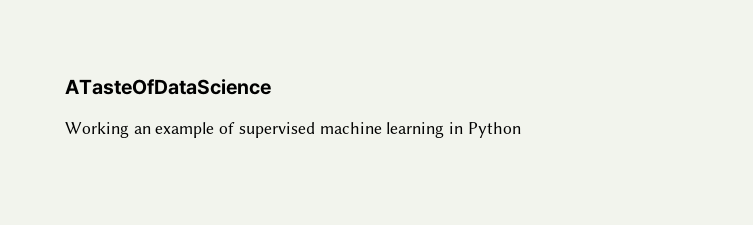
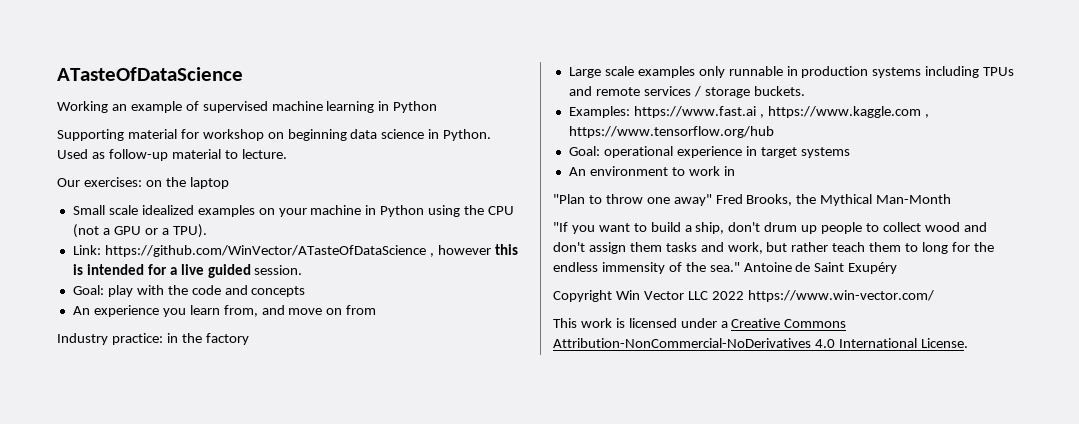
(521, 130) none -> [57,129,492,141] [57,149,287,161] [57,177,229,189] [72,205,515,217] [72,224,207,238] [72,244,518,257] [72,264,303,278] [72,285,306,297] [72,305,377,317] [57,333,249,345] [568,66,1015,78] [568,86,805,98] [568,106,929,118] [568,126,774,138] [568,146,850,158] [568,166,735,176] [553,194,952,206] [553,222,987,234] [553,242,994,254] [553,262,898,274] [553,290,934,302] [553,318,847,328] [553,338,968,348] // Supporting material for workshop on beginning data science in Python. Used as follow-up material to lecture. // Our exercises: on the laptop // Small scale idealized examples on your machine in Python using the CPU (not a GPU or a TPU). // Link: https://github.com/WinVector/ATasteOfDataScience , however this is intended for a live guided session. // Goal: play with the code and concepts // An experience you learn from, and move on from // Industry practice: in the factory // Large scale examples only runnable in production systems including TPUs and remote services / storage buckets. // Examples: https://www.fast.ai , https://www.kaggle.com , https://www.tensorflow.org/hub // Goal: operational experience in target systems // An environment to work in // "Plan to throw one away" Fred Brooks, the Mythical Man-Month // "If you want to build a ship, don't drum up people to collect wood and don't assign them tasks and work, but rather teach them to long for the endless immensity of the sea." Antoine de Saint Exupéry // Copyright Win Vector LLC 2022 https://www.win-vector.com/ // This work is licensed under a Creative Commons Attribution-NonCommercial-NoDerivatives 4.0 International License.

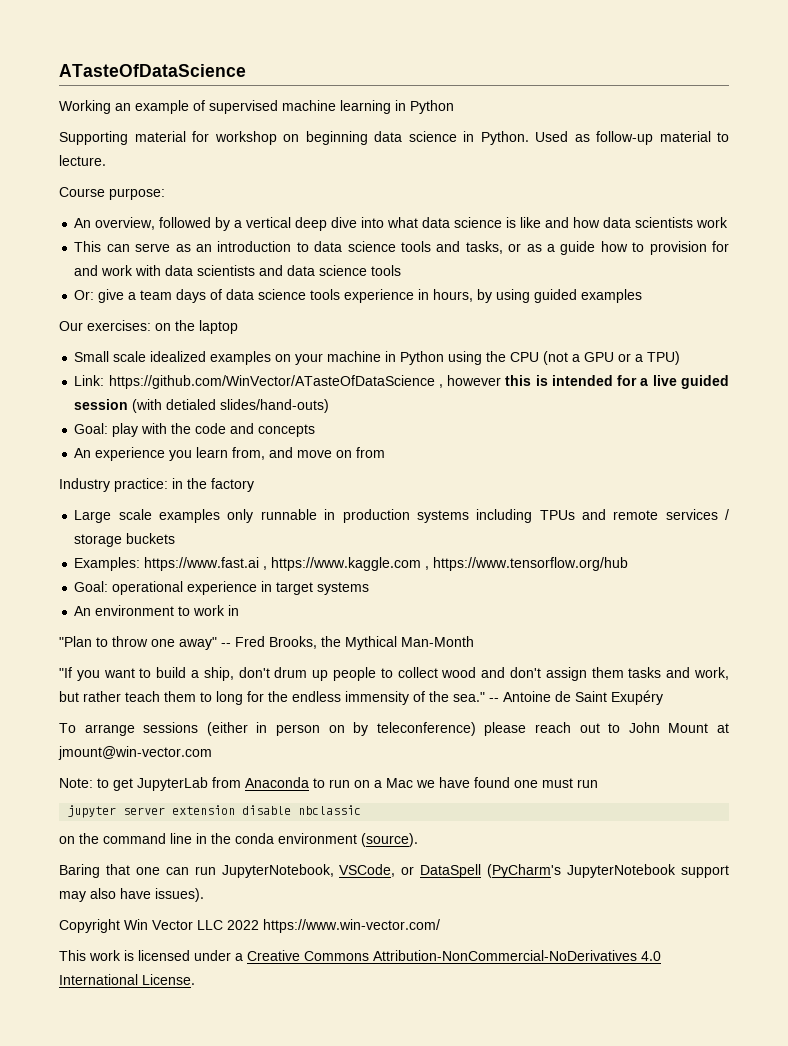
(287, 154) none -> [59,187,165,200] [74,217,729,231] [74,241,729,255] [74,265,402,276] [74,289,643,303] // Course purpose: // An overview, followed by a vertical deep dive into what data science is like and how data scientists work // This can serve as an introduction to data science tools and tasks, or as a guide how to provision for and work with data scientists and data science tools // Or: give a team days of data science tools experience in hours, by using guided examples
[172,224,207,238] TPU). -> [647,351,681,365] TPU)
[254,265,303,275] session. -> [74,399,330,413] session (with detialed slides/hand-outs)
[753,86,805,96] buckets. -> [126,533,176,544] buckets
(712, 200) none -> [221,643,231,647] --
(740, 267) none -> [489,698,499,702] --
(898, 268) none -> [59,722,730,736] [58,746,212,760] [59,777,598,791] [67,805,362,818] [59,833,418,847] [59,864,730,878] [59,888,204,902] // To arrange sessions (either in person on by teleconference) please reach out to John Mount at jmount@win-vector.com // Note: to get JupyterLab from Anaconda to run on a Mac we have found one must run // jupyter server extension disable nbclassic // on the command line in the conda environment (source). // Baring that one can run JupyterNotebook, VSCode, or DataSpell (PyCharm's JupyterNotebook support may also have issues).

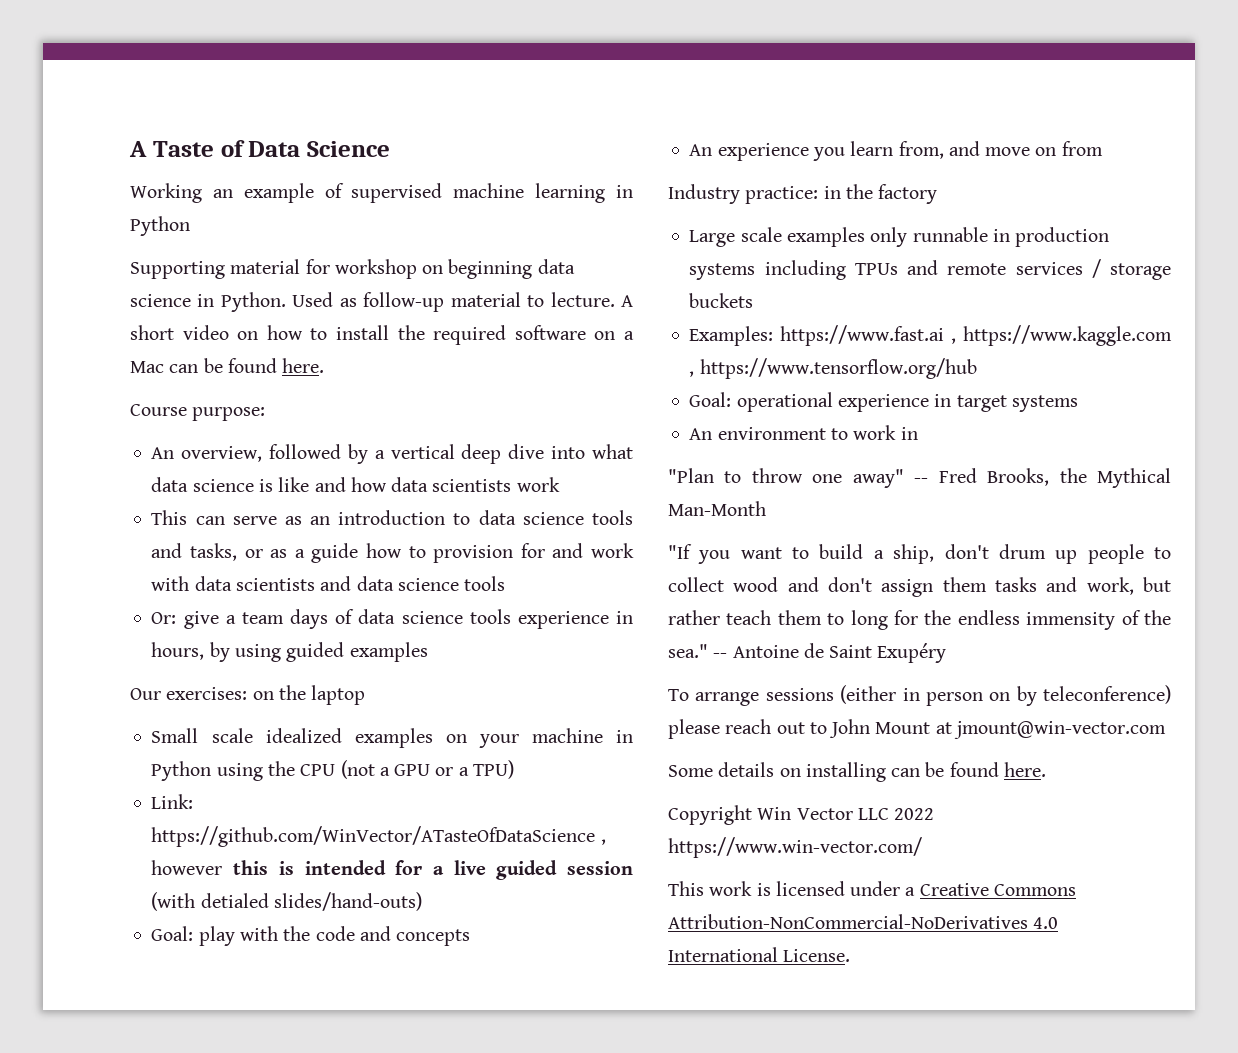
[59,64,246,77] ATasteOfDataScience -> [129,140,390,157] A Taste of Data Science
(106, 160) none -> [621,295,634,307] [130,325,635,345] [130,358,325,373] A short video on how to install the required software on a Mac can be found here.
[59,777,598,791] [67,805,362,818] [59,833,418,847] [59,864,730,878] [59,888,204,902] Note: to get JupyterLab from Anaconda to run on a Mac we have found one must run // jupyter server extension disable nbclassic // on the command line in the conda environment (source). // Baring that one can run JupyterNotebook, VSCode, or DataSpell (PyCharm's JupyterNotebook support may also have issues). -> [668,762,1046,782] Some details on installing can be found here.

